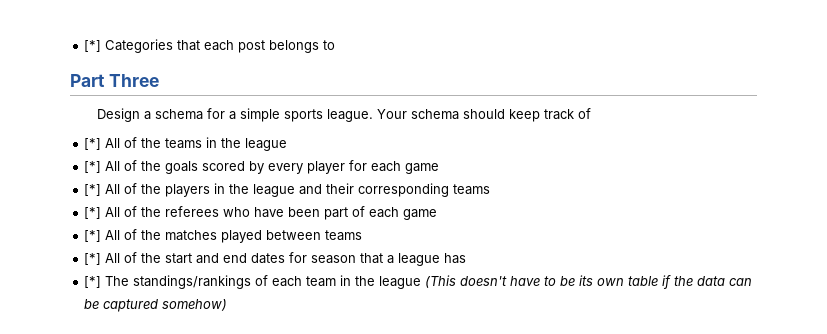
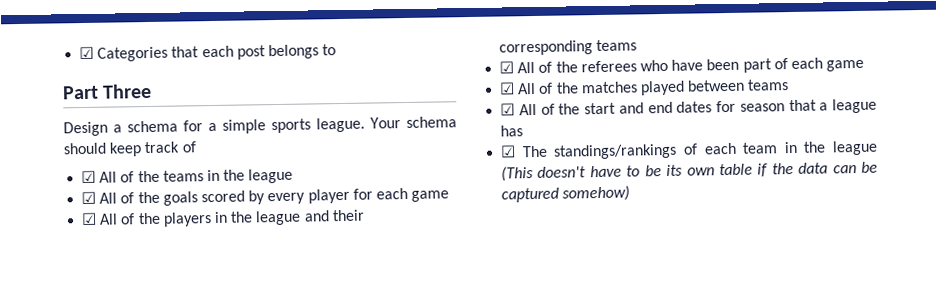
[84,40,102,52] [*] -> [79,46,95,60] ☑
[84,138,102,150] [*] -> [81,170,97,184] ☑
[84,161,102,173] [*] -> [81,191,97,205] ☑
[84,184,102,196] [*] -> [81,212,98,226] ☑
[84,207,102,219] [*] -> [499,61,515,74] ☑
[84,230,102,242] [*] -> [499,82,516,95] ☑
[84,253,102,265] [*] -> [500,103,516,116] ☑
[84,276,102,288] [*] -> [500,145,517,158] ☑

